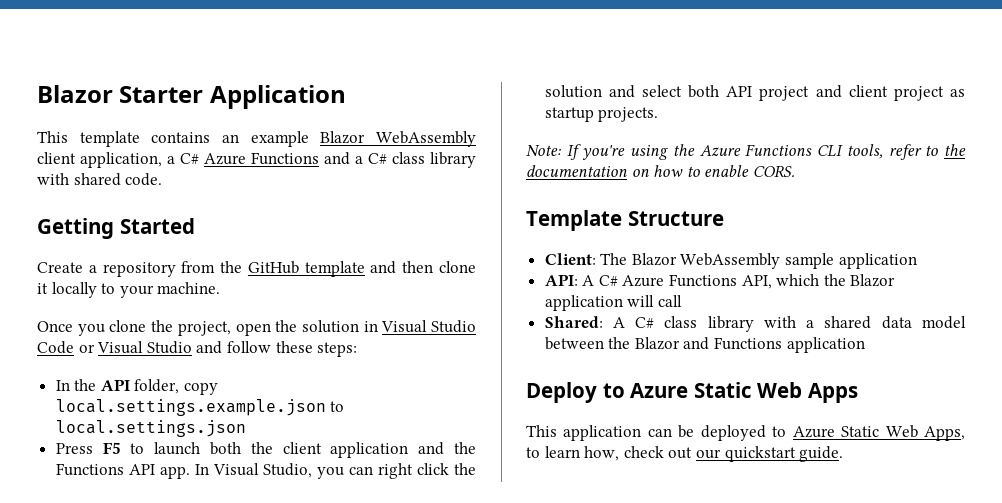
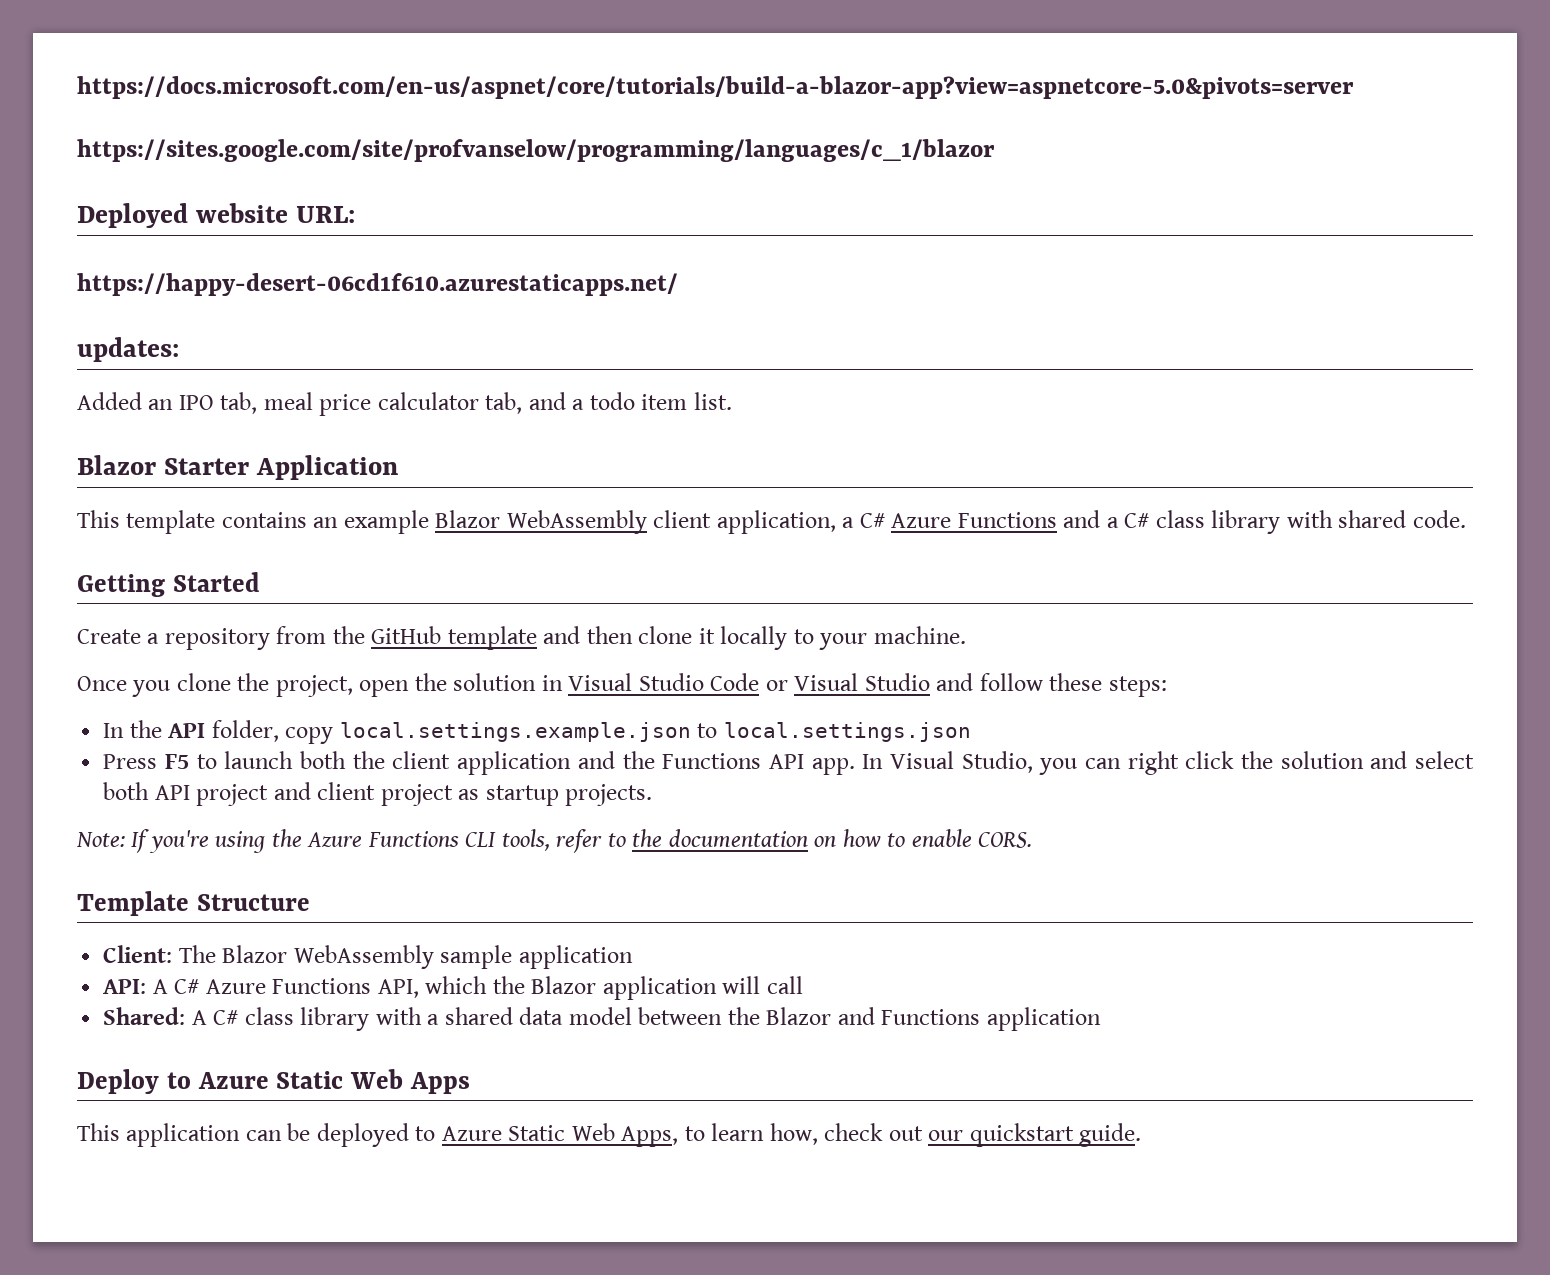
(37, 94) none -> [77,76,1354,99] [77,139,995,162] [77,203,356,228] [77,273,678,296] [77,337,179,362] [77,392,732,416] https://docs.microsoft.com/en-us/aspnet/core/tutorials/build-a-blazor-app?view=aspnetcore-5.0&pivots=server // https://sites.google.com/site/profvanselow/programming/languages/c_1/blazor // Deployed website URL: // https://happy-desert-06cd1f610.azurestaticapps.net/ // updates: // Added an IPO tab, meal price calculator tab, and a todo item list. //

